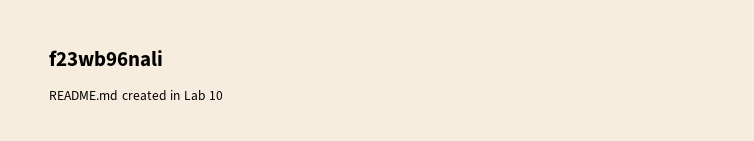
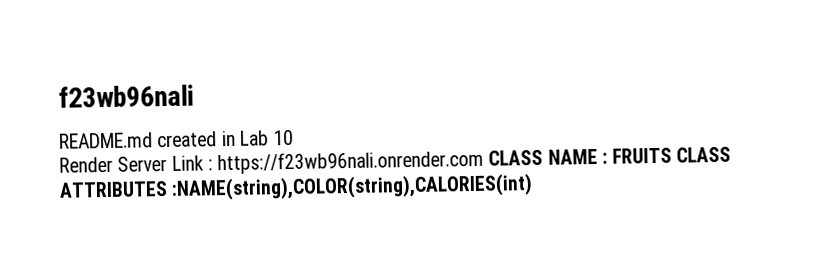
(223, 95) none -> [59,146,732,175] [59,173,534,201] // Render Server Link : https://f23wb96nali.onrender.com CLASS NAME : FRUITS CLASS ATTRIBUTES :NAME(string),COLOR(string),CALORIES(int)

